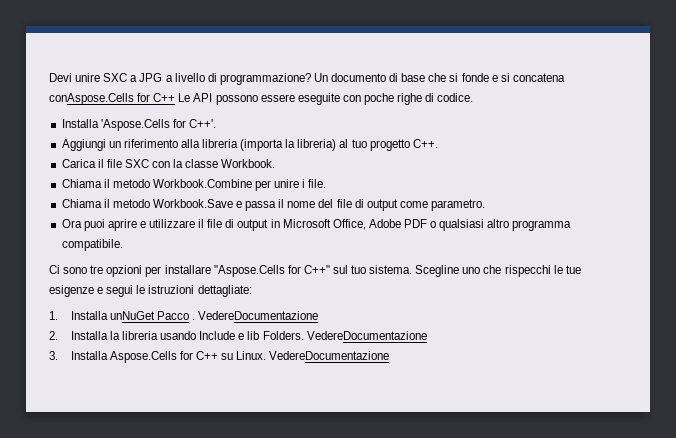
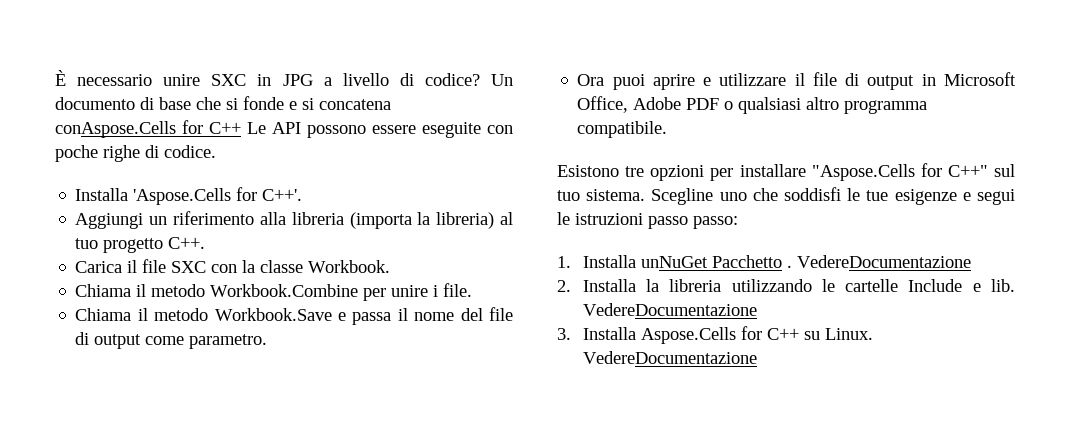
[49,73,72,82] Devi -> [55,70,153,86] È necessario
[130,75,138,82] a -> [257,74,272,86] in
[219,73,311,85] programmazione? -> [424,73,480,86] codice?
[49,265,88,274] Ci sono -> [557,165,619,177] Esistono
[504,265,551,277] rispecchi -> [784,187,841,201] soddisfi
[197,285,252,297] dettagliate: -> [648,216,738,229] passo passo:
[156,311,189,320] Pacco -> [711,255,782,268] Pacchetto
[160,331,304,340] usando Include e lib Folders. -> [731,279,1016,292] utilizzando le cartelle Include e lib.

